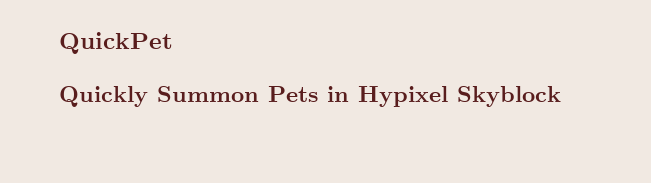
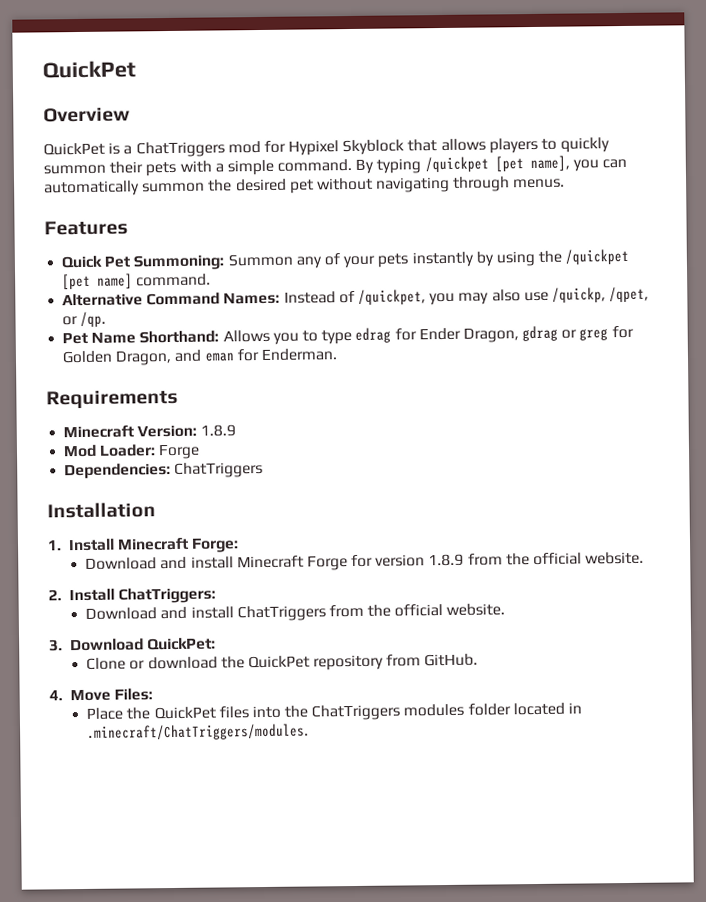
[59,86,561,107] Quickly Summon Pets in Hypixel Skyblock -> [43,107,130,123] [43,137,611,158] [43,155,628,177] [44,176,566,197] [44,220,128,236] [61,248,630,271] [62,273,212,290] [62,286,650,307] [62,311,107,327] [62,325,634,345] [62,348,338,366] [46,389,178,410] [63,424,237,439] [63,443,201,460] [64,461,264,480] [47,502,156,519] [47,537,240,553] [85,551,645,571] [48,587,216,604] [85,603,506,622] [49,637,216,652] [86,653,479,671] [49,688,153,702] [86,702,583,721] [87,723,310,741] Overview // QuickPet is a ChatTriggers mod for Hypixel Skyblock that allows players to quickly summon their pets with a simple command. By typing /quickpet [pet name], you can automatically summon the desired pet without navigating through menus. // Features // Quick Pet Summoning: Summon any of your pets instantly by using the /quickpet [pet name] command. // Alternative Command Names: Instead of /quickpet, you may also use /quickp, /qpet, or /qp. // Pet Name Shorthand: Allows you to type edrag for Ender Dragon, gdrag or greg for Golden Dragon, and eman for Enderman. // Requirements // Minecraft Version: 1.8.9 // Mod Loader: Forge // Dependencies: ChatTriggers // Installation // 1. Install Minecraft Forge: // Download and install Minecraft Forge for version 1.8.9 from the official website. // 2. Install ChatTriggers: // Download and install ChatTriggers from the official website. // 3. Download QuickPet: // Clone or download the QuickPet repository from GitHub. // 4. Move Files: // Place the QuickPet files into the ChatTriggers modules folder located in .minecraft/ChatTriggers/modules.

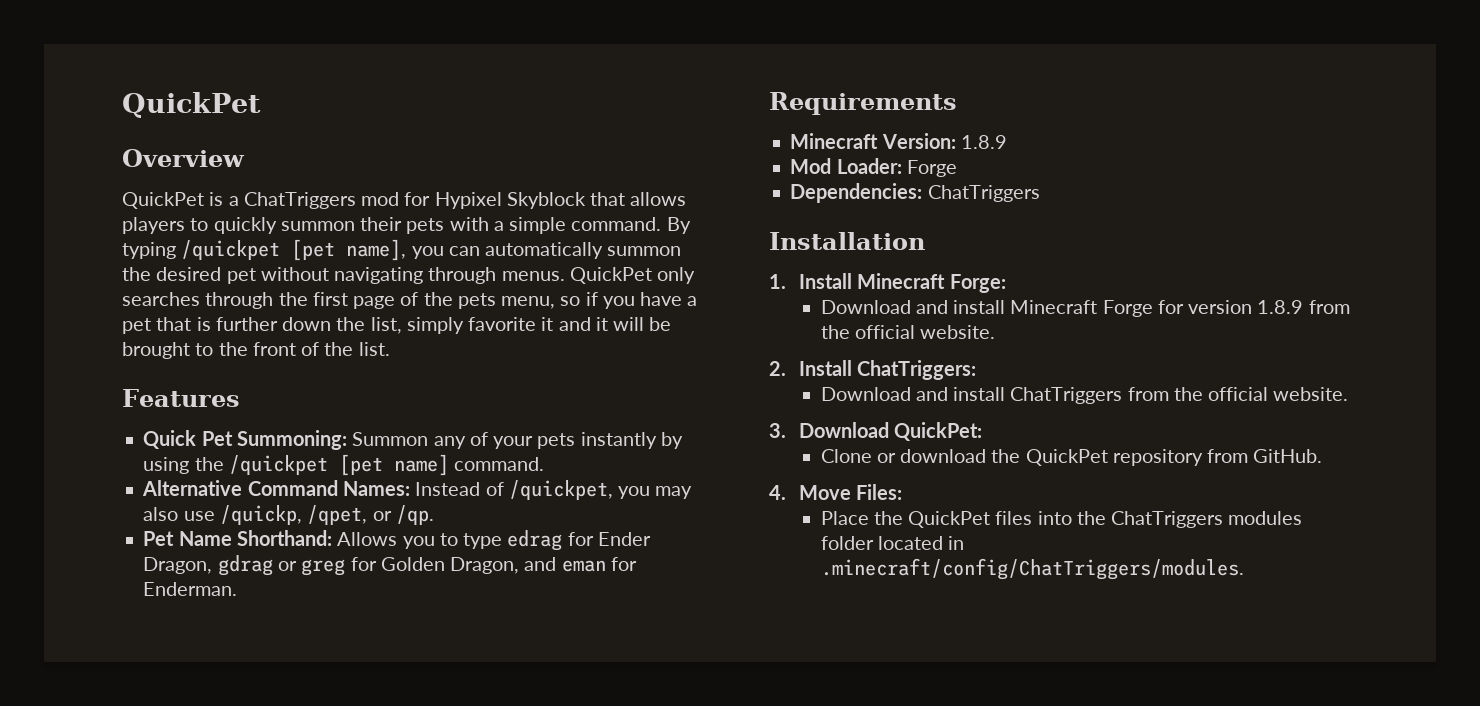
(566, 183) none -> [569,267,696,284] [122,292,698,309] [122,317,672,334] [122,342,390,359] QuickPet only searches through the first page of the pets menu, so if you have a pet that is further down the list, simply favorite it and it will be brought to the front of the list.
[87,723,310,741] .minecraft/ChatTriggers/modules. -> [820,558,1244,580] .minecraft/config/ChatTriggers/modules.

